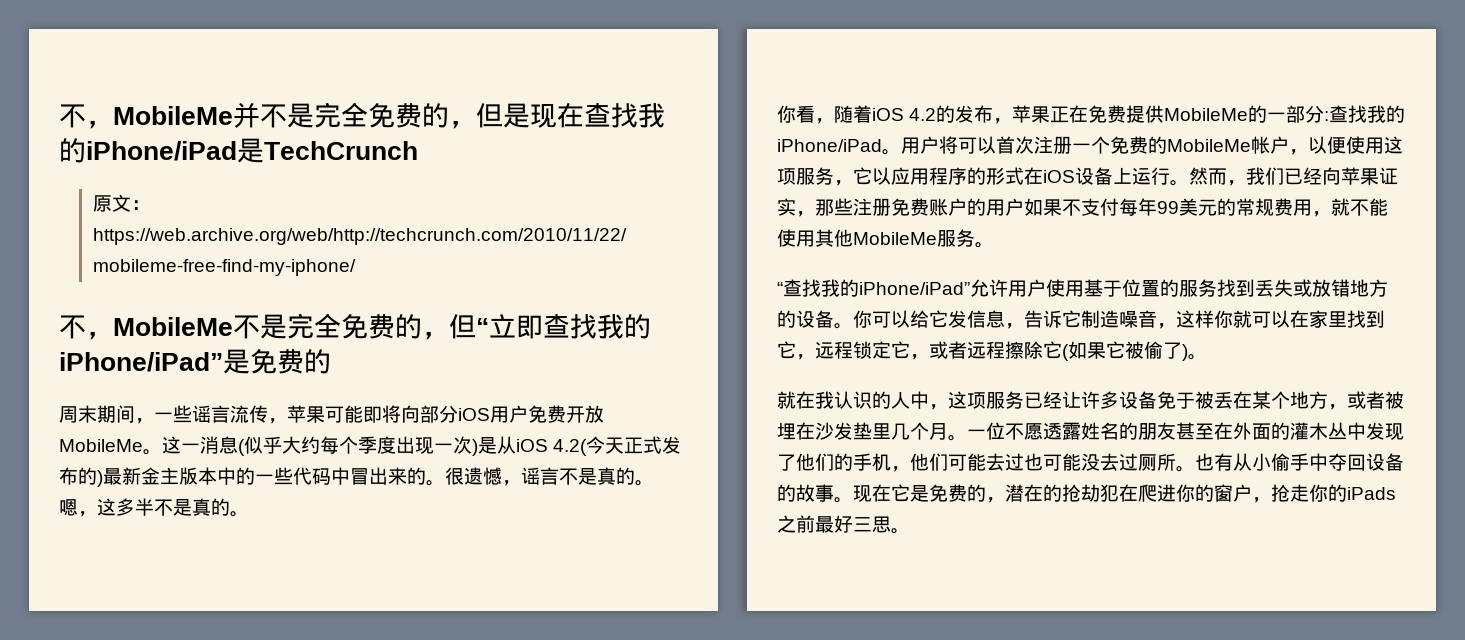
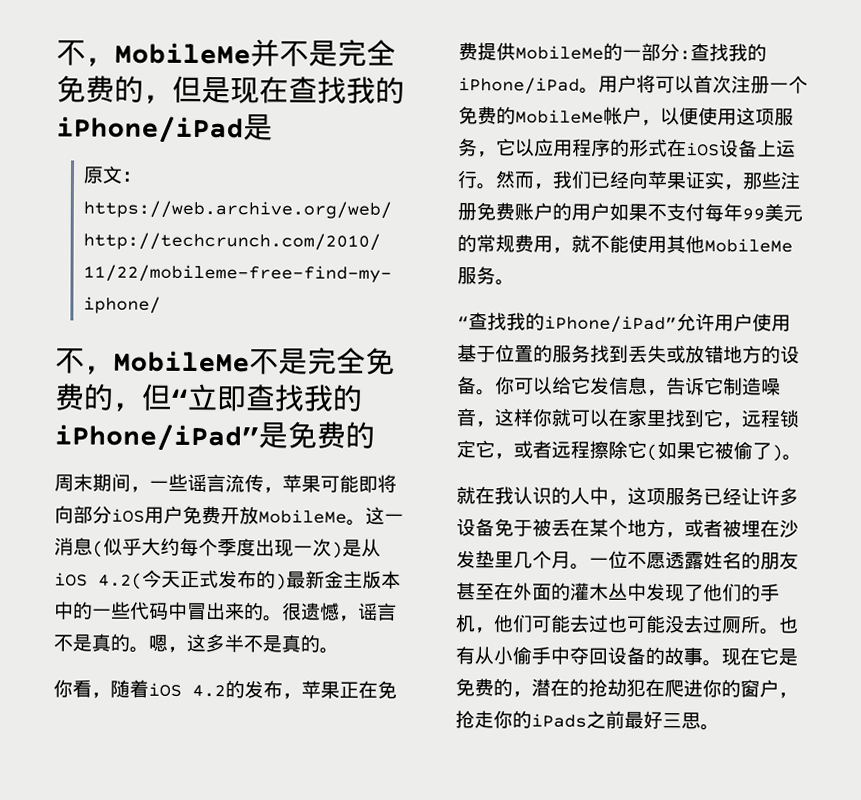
[264,141,418,160] TechCrunch -> (273, 127) none

